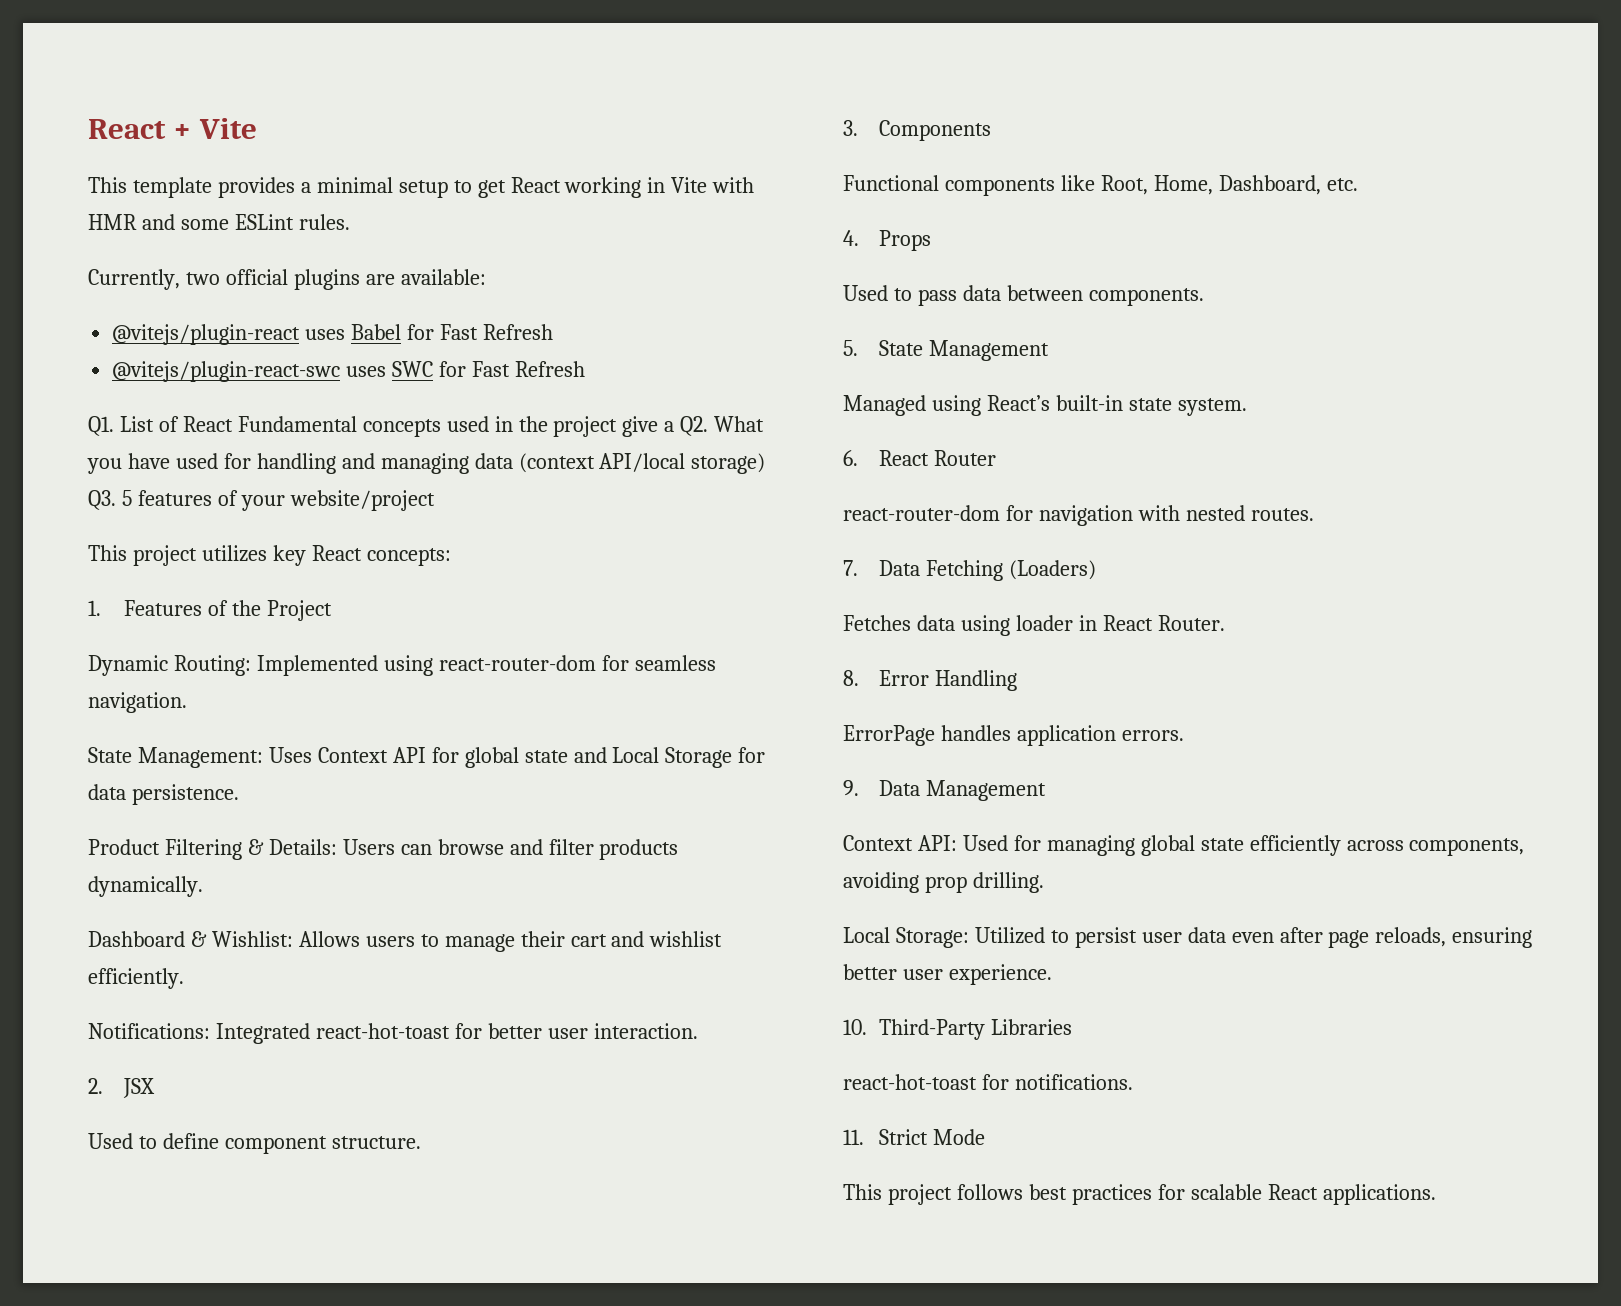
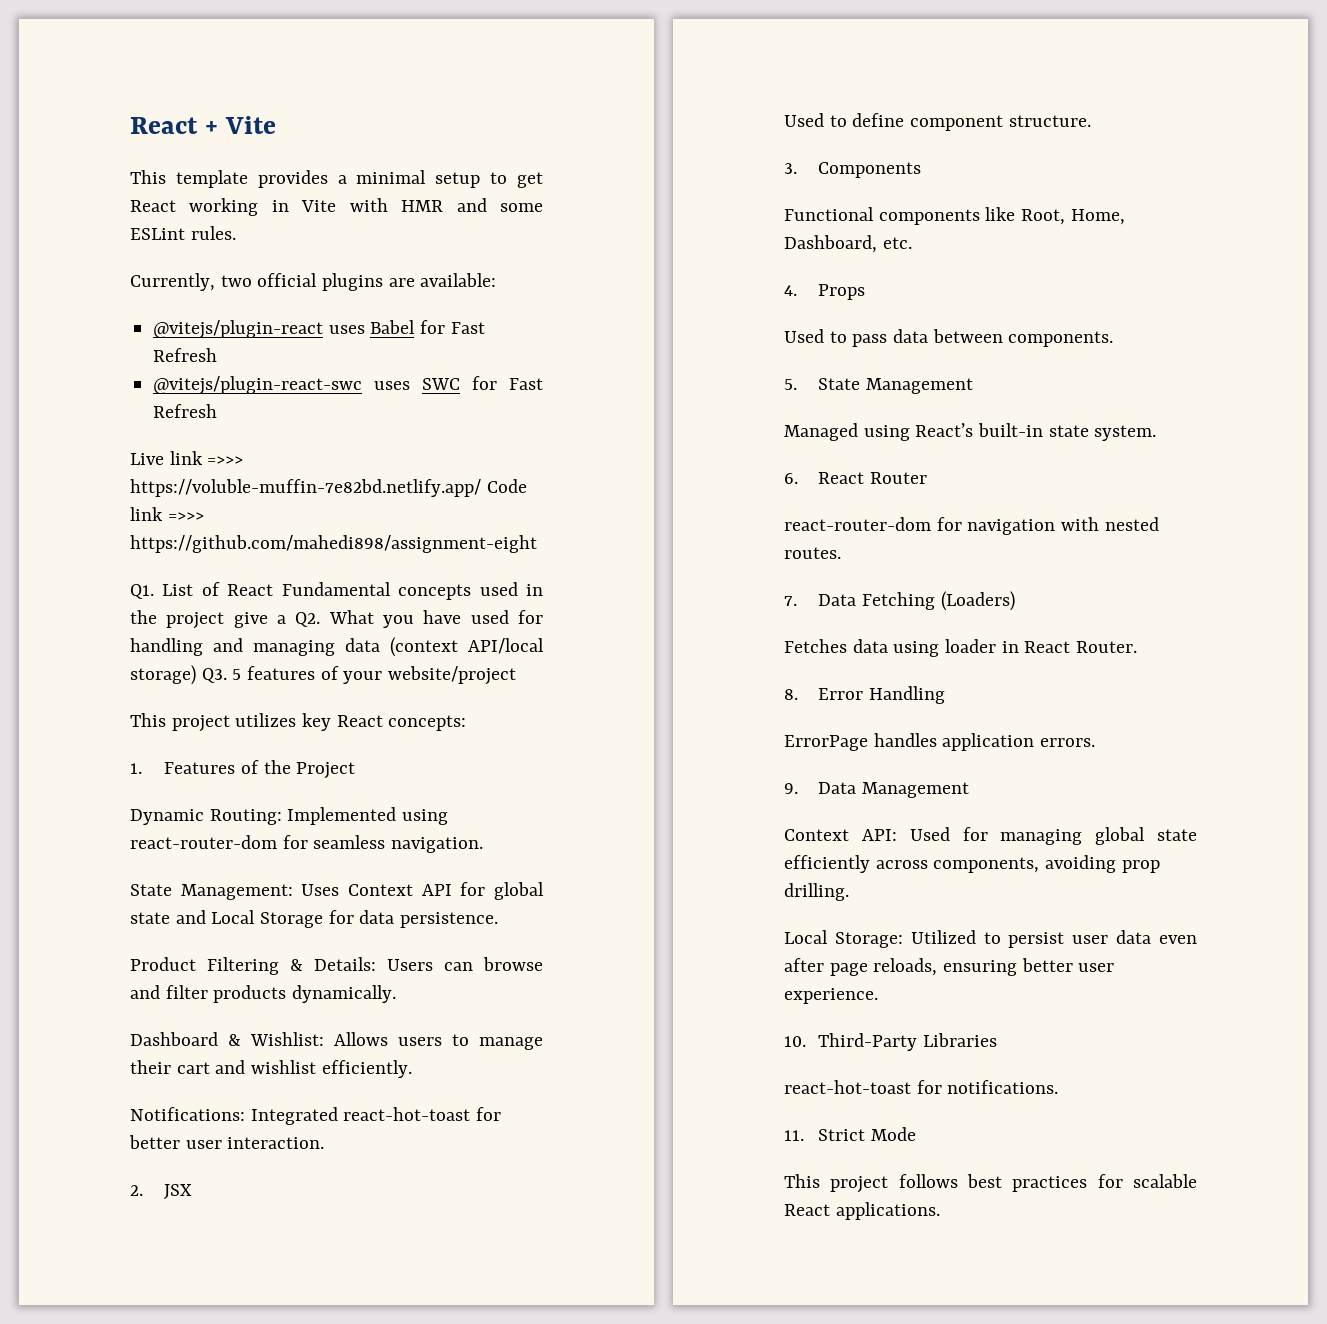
(585, 369) none -> [130,451,244,465] [130,479,527,497] [130,507,204,521] [130,535,537,553] // Live link =>>> https://voluble-muffin-7e82bd.netlify.app/ Code link =>>> https://github.com/mahedi898/assignment-eight

